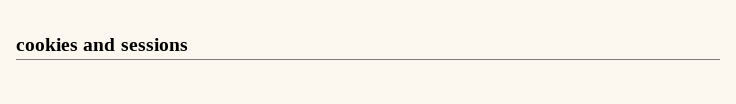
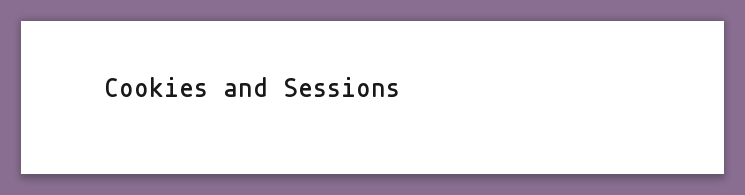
[16,38,188,51] cookies and sessions -> [104,77,400,97] Cookies and Sessions

